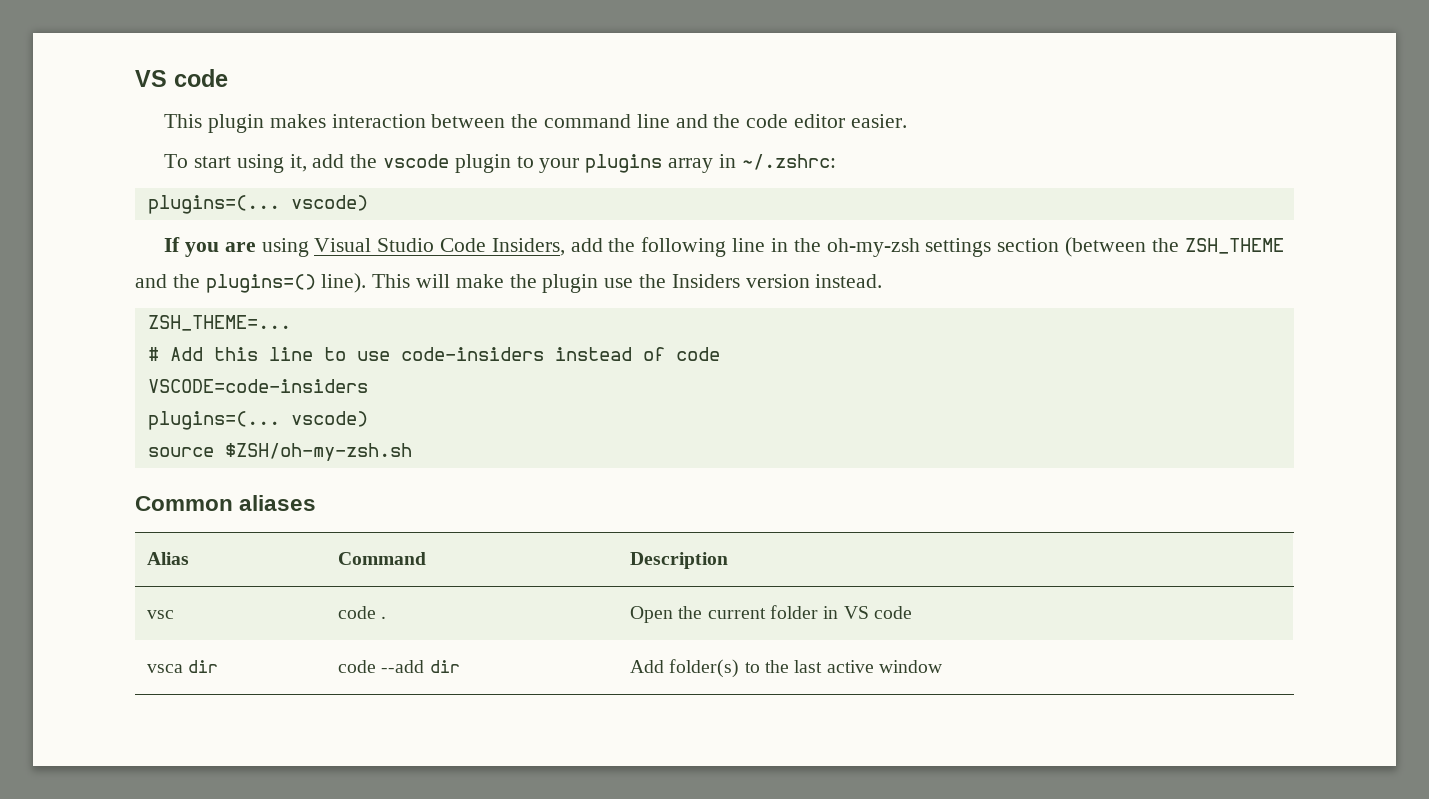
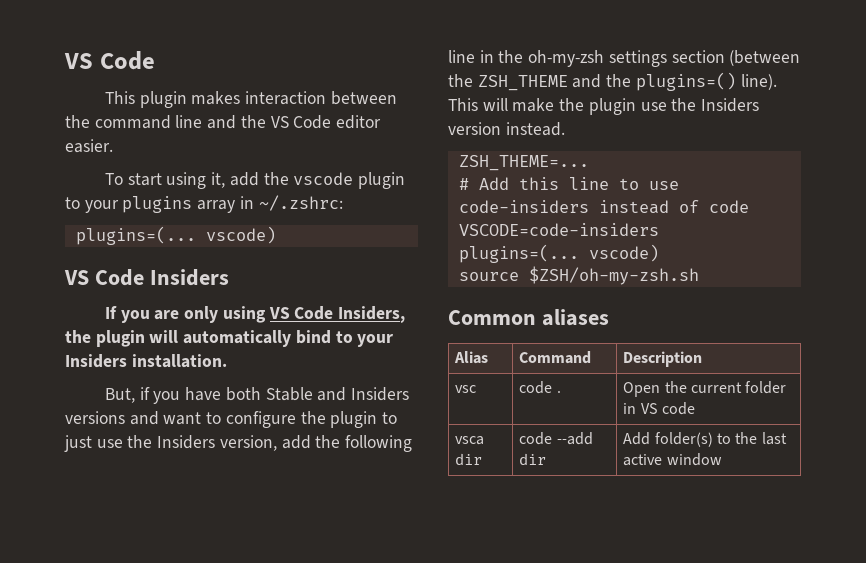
[135,69,228,87] VS code -> [64,51,155,70] VS Code
[746,114,789,128] code -> [270,115,332,129] VS Code
(368, 203) none -> [64,269,229,286] // VS Code Insiders
[261,238,565,257] using Visual Studio Code Insiders, -> [184,306,405,323] [65,330,394,347] [65,354,227,368] [104,387,409,404] [65,411,398,428] [64,435,277,452] only using VS Code Insiders, the plugin will automatically bind to your Insiders installation. // But, if you have both Stable and Insiders versions and want to configure the plugin to just use the Insiders version,

